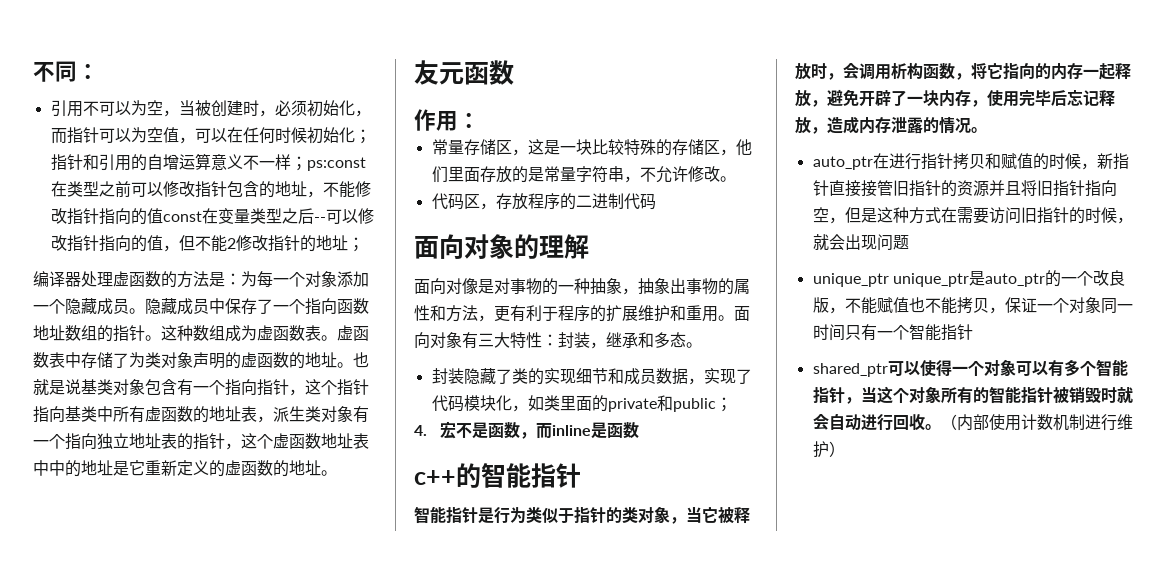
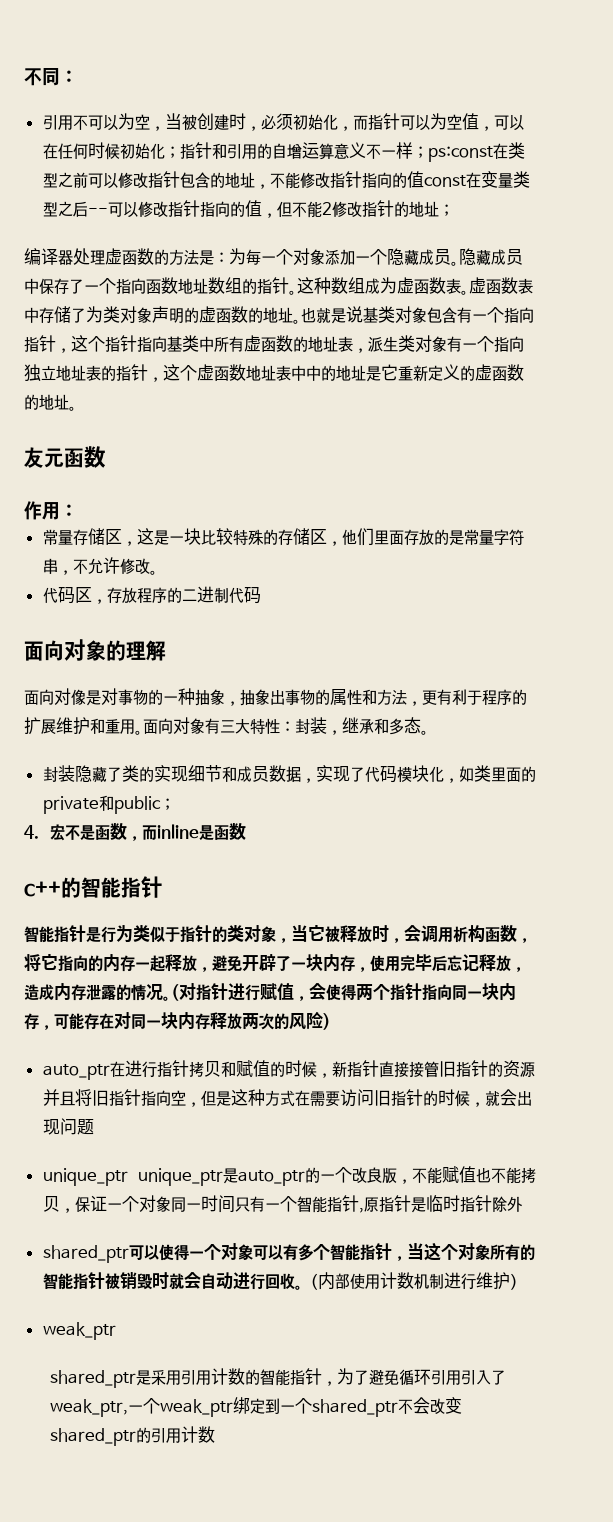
(987, 130) none -> [171,983,516,1001] [24,1011,331,1030] (对指针进行赋值，会使得两个指针指向同一块内存，可能存在对同一块内存释放两次的风险)
(973, 332) none -> [358,1195,522,1213] ,原指针是临时指针除外
(845, 449) none -> [42,1322,116,1340] [49,1368,506,1388] [49,1397,462,1417] [49,1426,215,1446] // weak_ptr // shared_ptr是采用引用计数的智能指针，为了避免循环引用引入了weak_ptr,一个weak_ptr绑定到一个shared_ptr不会改变shared_ptr的引用计数

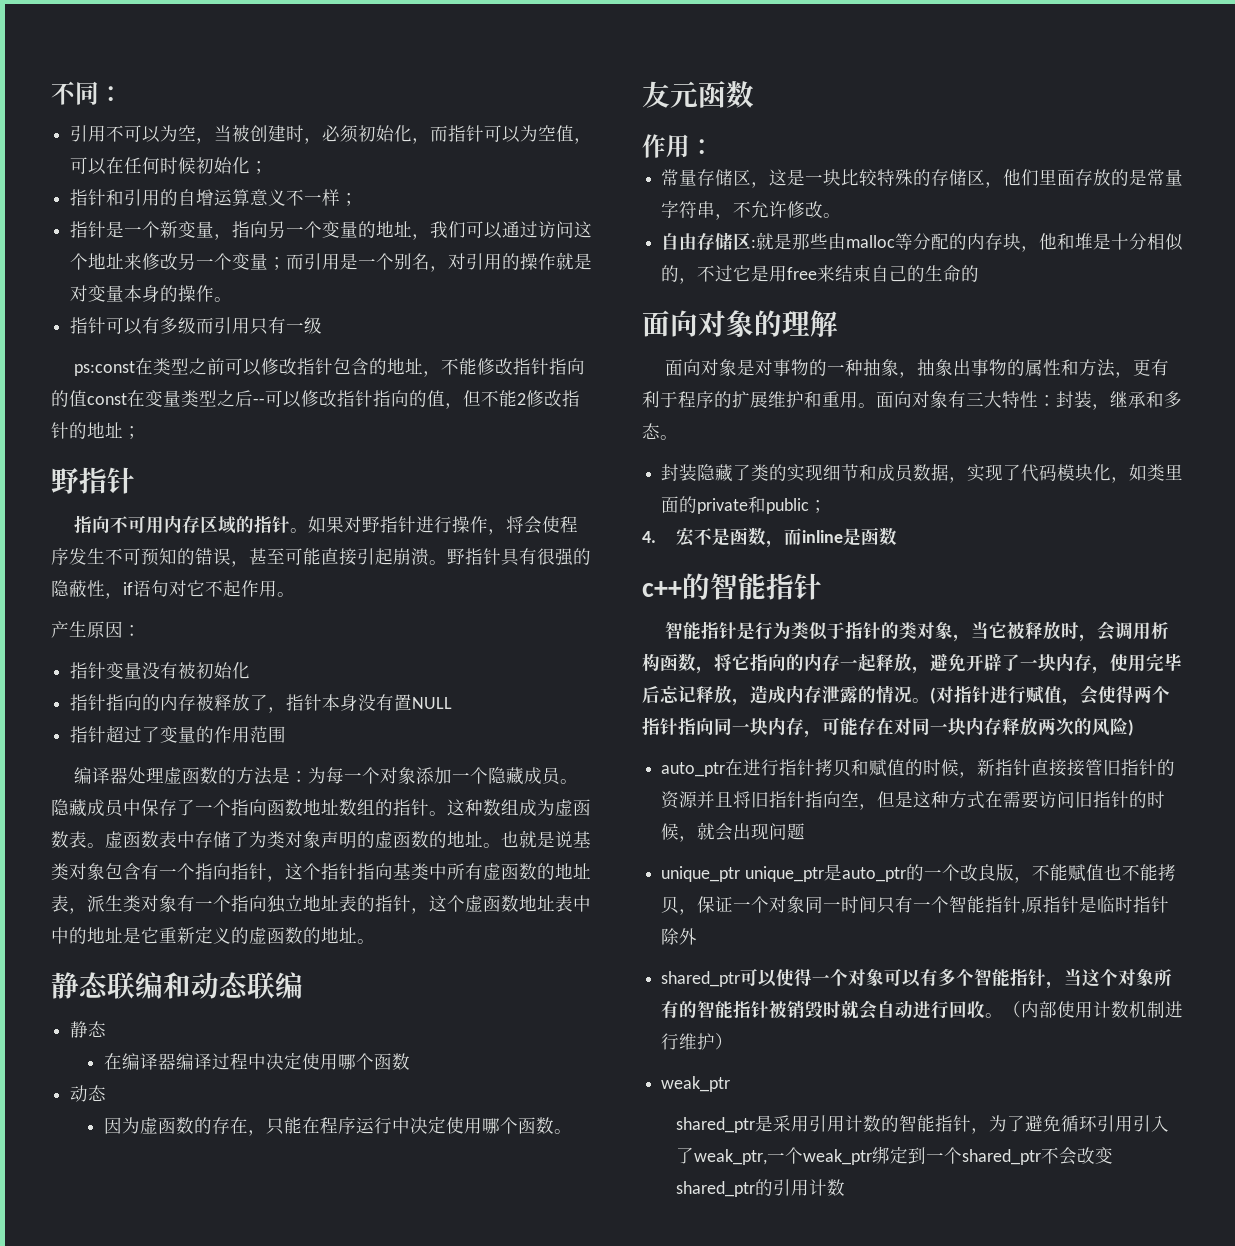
(180, 152) none -> (269, 167) //
(428, 152) none -> [70,221,593,240] [70,252,593,272] [70,285,233,302] [70,317,323,335] // 指针是一个新变量，指向另一个变量的地址，我们可以通过访问这个地址来修改另一个变量；而引用是一个别名，对引用的操作就是对变量本身的操作。 // 指针可以有多级而引用只有一级 //
(454, 210) none -> [51,467,135,494] [73,515,578,535] [51,548,591,567] [51,580,295,599] [51,621,141,638] [70,662,251,679] [70,694,453,713] [70,725,287,743] // 野指针 // 指向不可用内存区域的指针。如果对野指针进行操作，将会使程序发生不可预知的错误，甚至可能直接引起崩溃。野指针具有很强的隐蔽性，if语句对它不起作用。 // 产生原因： // 指针变量没有被初始化 // 指针指向的内存被释放了，指针本身没有置NULL // 指针超过了变量的作用范围
(77, 408) none -> [51,972,303,999] [70,1021,107,1038] [103,1052,410,1070] [70,1085,107,1102] [103,1116,572,1136] // 静态联编和动态联编 // 静态 // 在编译器编译过程中决定使用哪个函数 // 动态 // 因为虚函数的存在，只能在程序运行中决定使用哪个函数。
[42,586,261,604] 代码区，存放程序的二进制代码 -> [661,232,1184,252] [661,265,980,284] 自由存储区:就是那些由malloc等分配的内存块，他和堆是十分相似的，不过它是用free来结束自己的生命的
[71,689,86,705] 像 -> [718,359,737,376] 象

